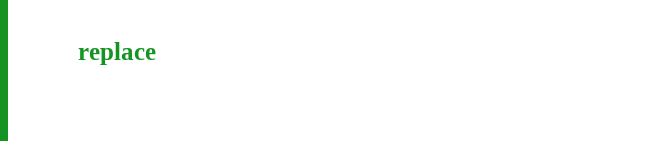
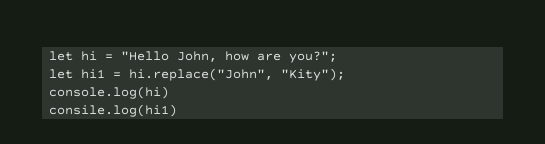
[78,42,156,65] replace -> [48,51,337,63] [48,68,345,81] [48,86,169,99] [48,104,177,117] let hi = "Hello John, how are you?"; // let hi1 = hi.replace("John", "Kity"); // console.log(hi) // consile.log(hi1)

